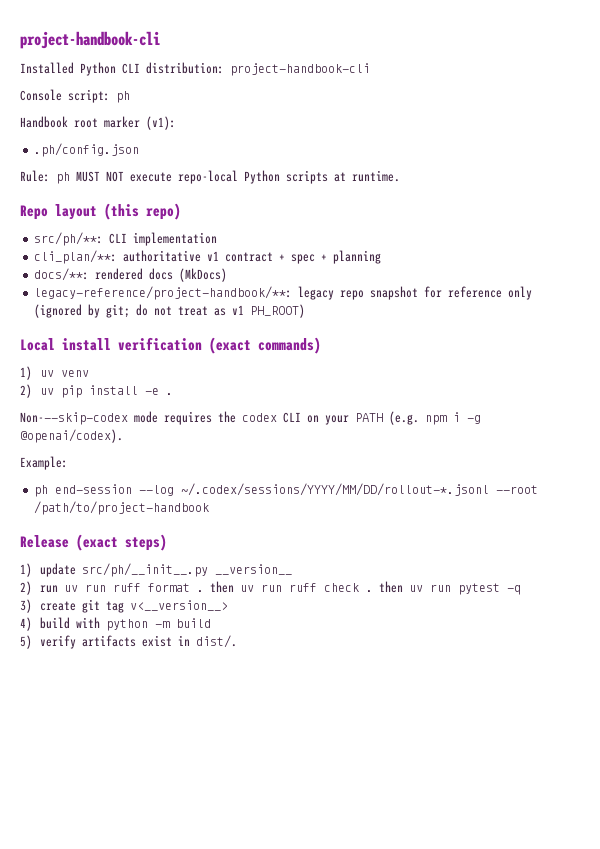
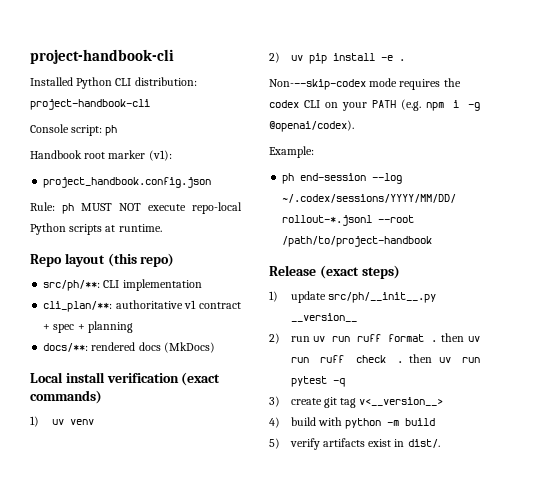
[34,143,140,157] .ph/config.json -> [43,177,212,188] project_handbook.config.json
[34,286,533,300] [34,304,306,318] // legacy-reference/project-handbook/**: legacy repo snapshot for reference only (ignored by git; do not treat as v1 PH_ROOT) -> (215, 347) none

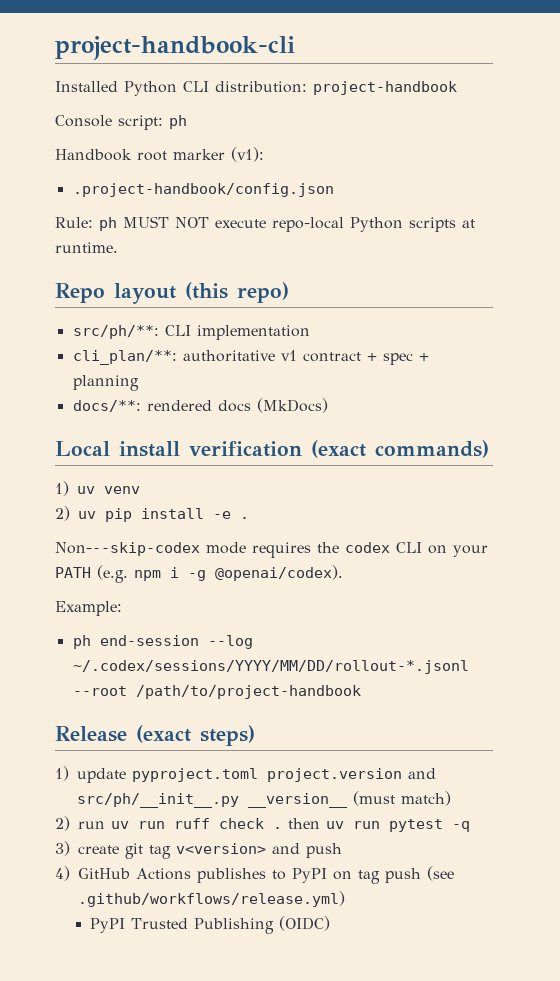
[30,99,150,110] project-handbook-cli -> [313,81,457,95] project-handbook
[43,177,212,188] project_handbook.config.json -> [72,183,334,197] .project-handbook/config.json
(326, 297) none -> [132,768,436,782] pyproject.toml project.version and
(357, 317) none -> [353,791,451,806] (must match)
[388,333,480,342] [290,355,345,363] format . then uv run ruff -> (210, 823) none
[359,397,444,406] [269,417,436,429] [269,438,440,450] v<__version__> // 4) build with python -m build // 5) verify artifacts exist in dist/. -> [176,843,342,858] [55,866,454,884] [78,891,345,907] [90,916,331,934] v<version> and push // 4) GitHub Actions publishes to PyPI on tag push (see .github/workflows/release.yml) // PyPI Trusted Publishing (OIDC)

